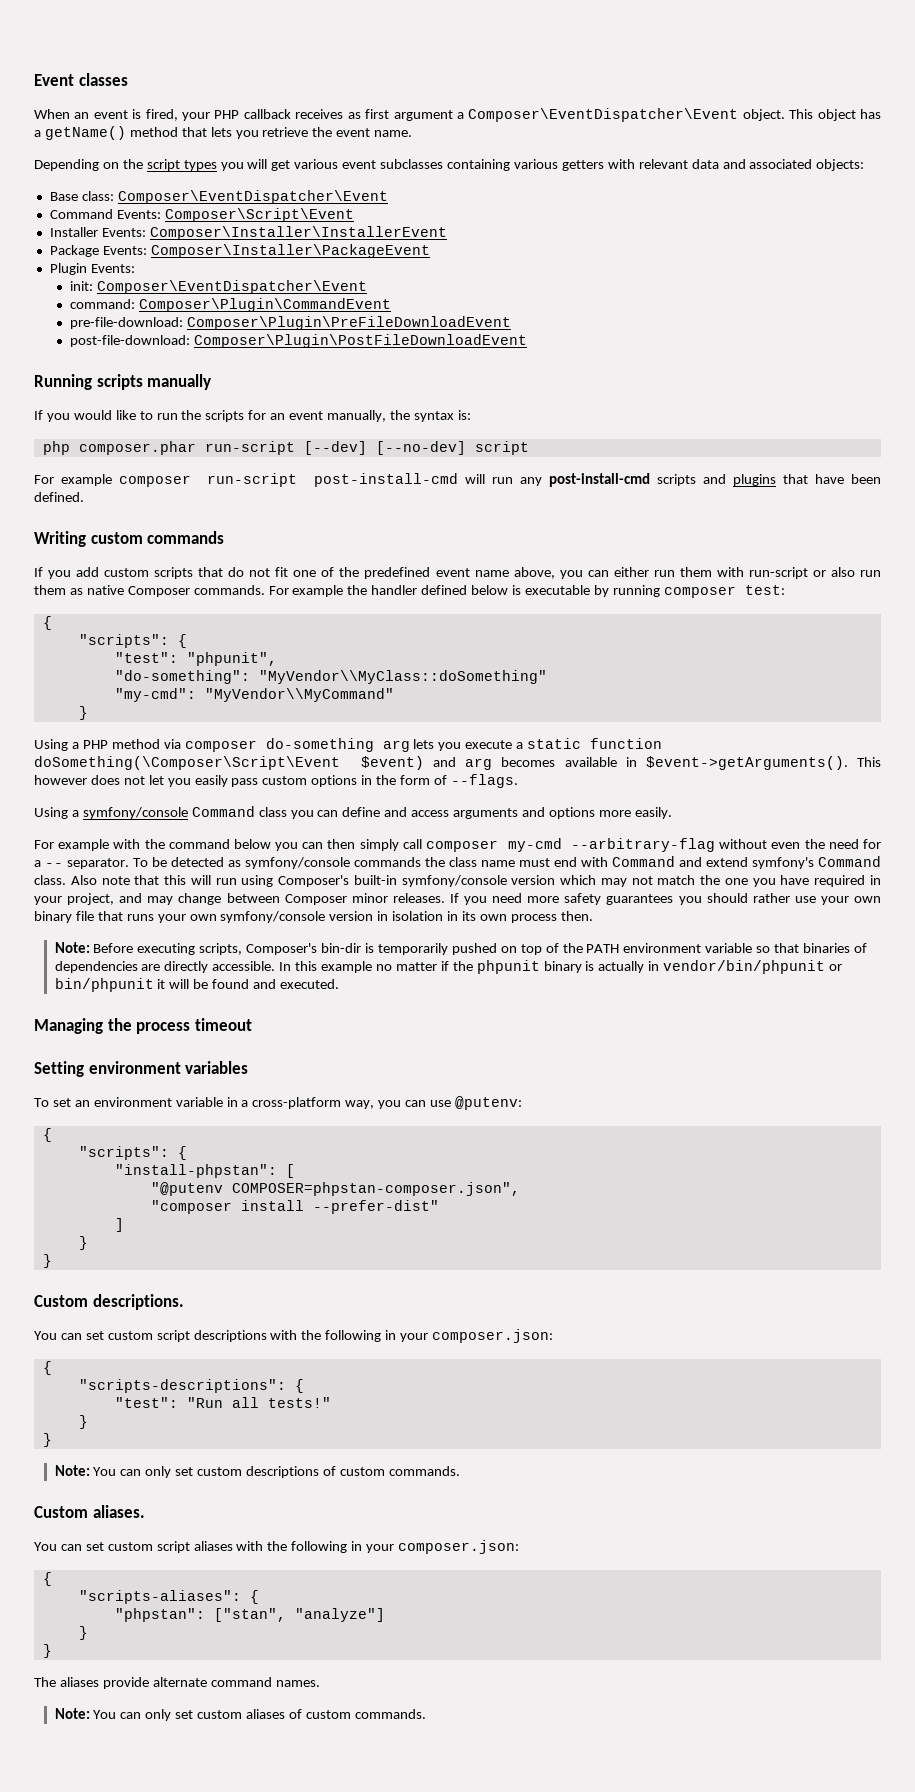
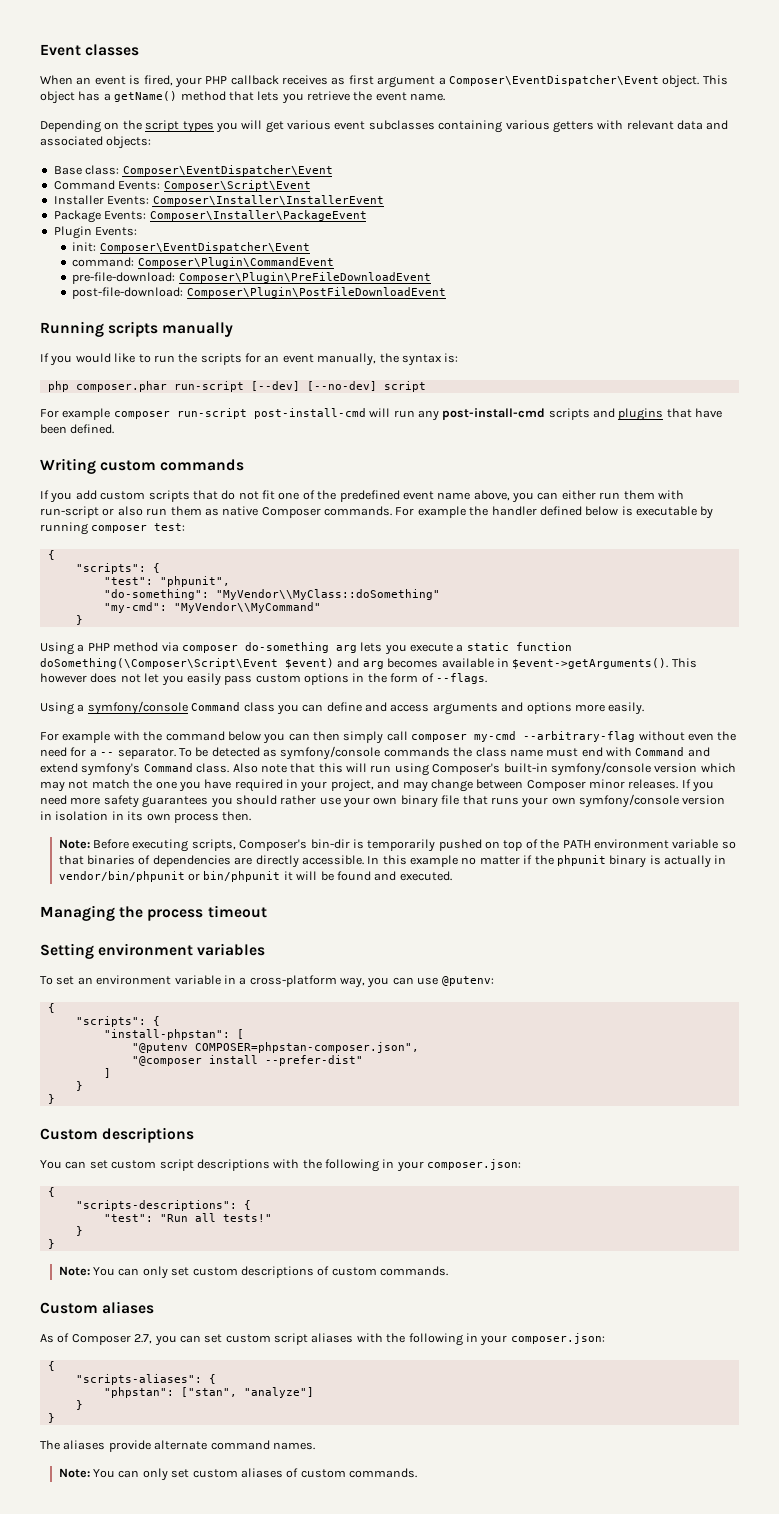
[150,1200,232,1214] "composer -> [131,1056,202,1066] "@composer
[92,1294,184,1310] descriptions. -> [102,1127,195,1143] descriptions
[92,1505,145,1518] [34,1542,57,1551] aliases. // You -> [102,1301,155,1314] [40,1333,177,1346] aliases // As of Composer 2.7, you

